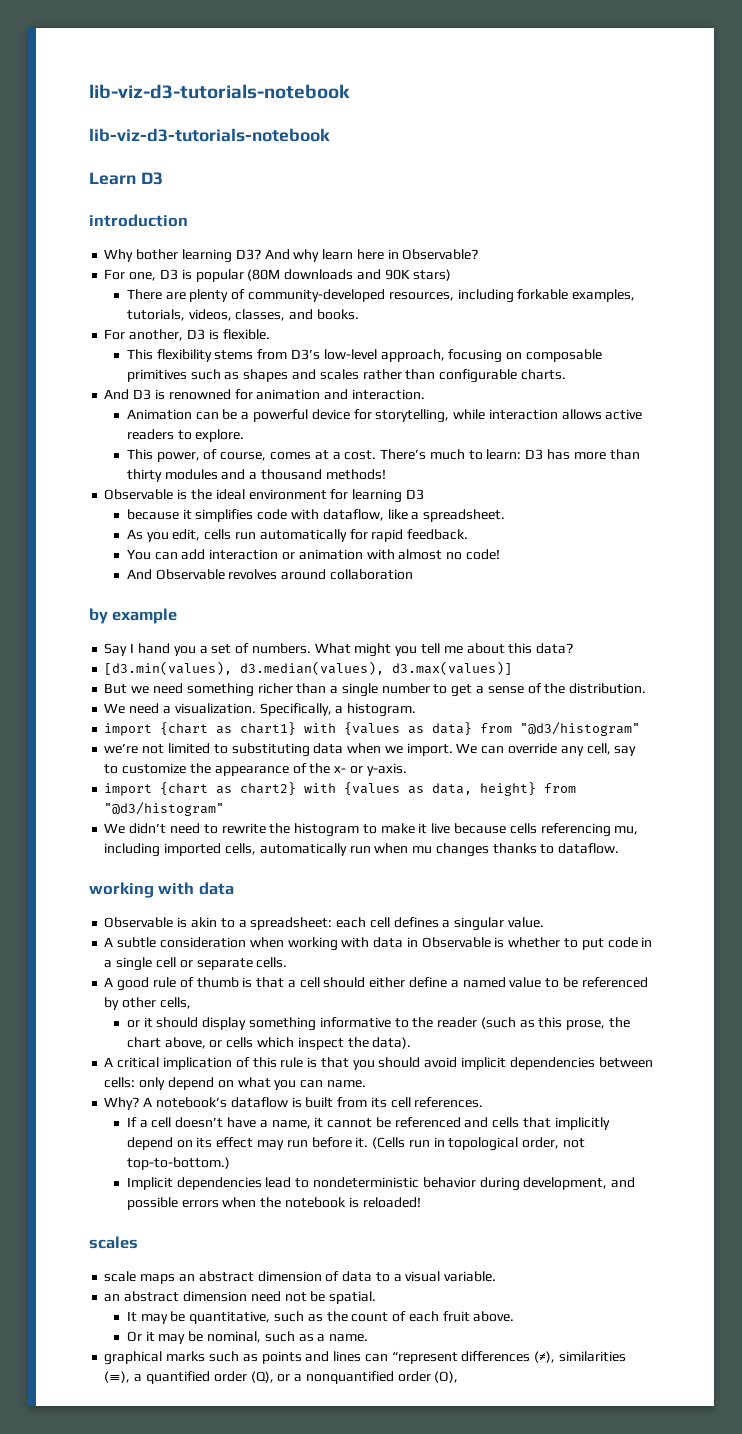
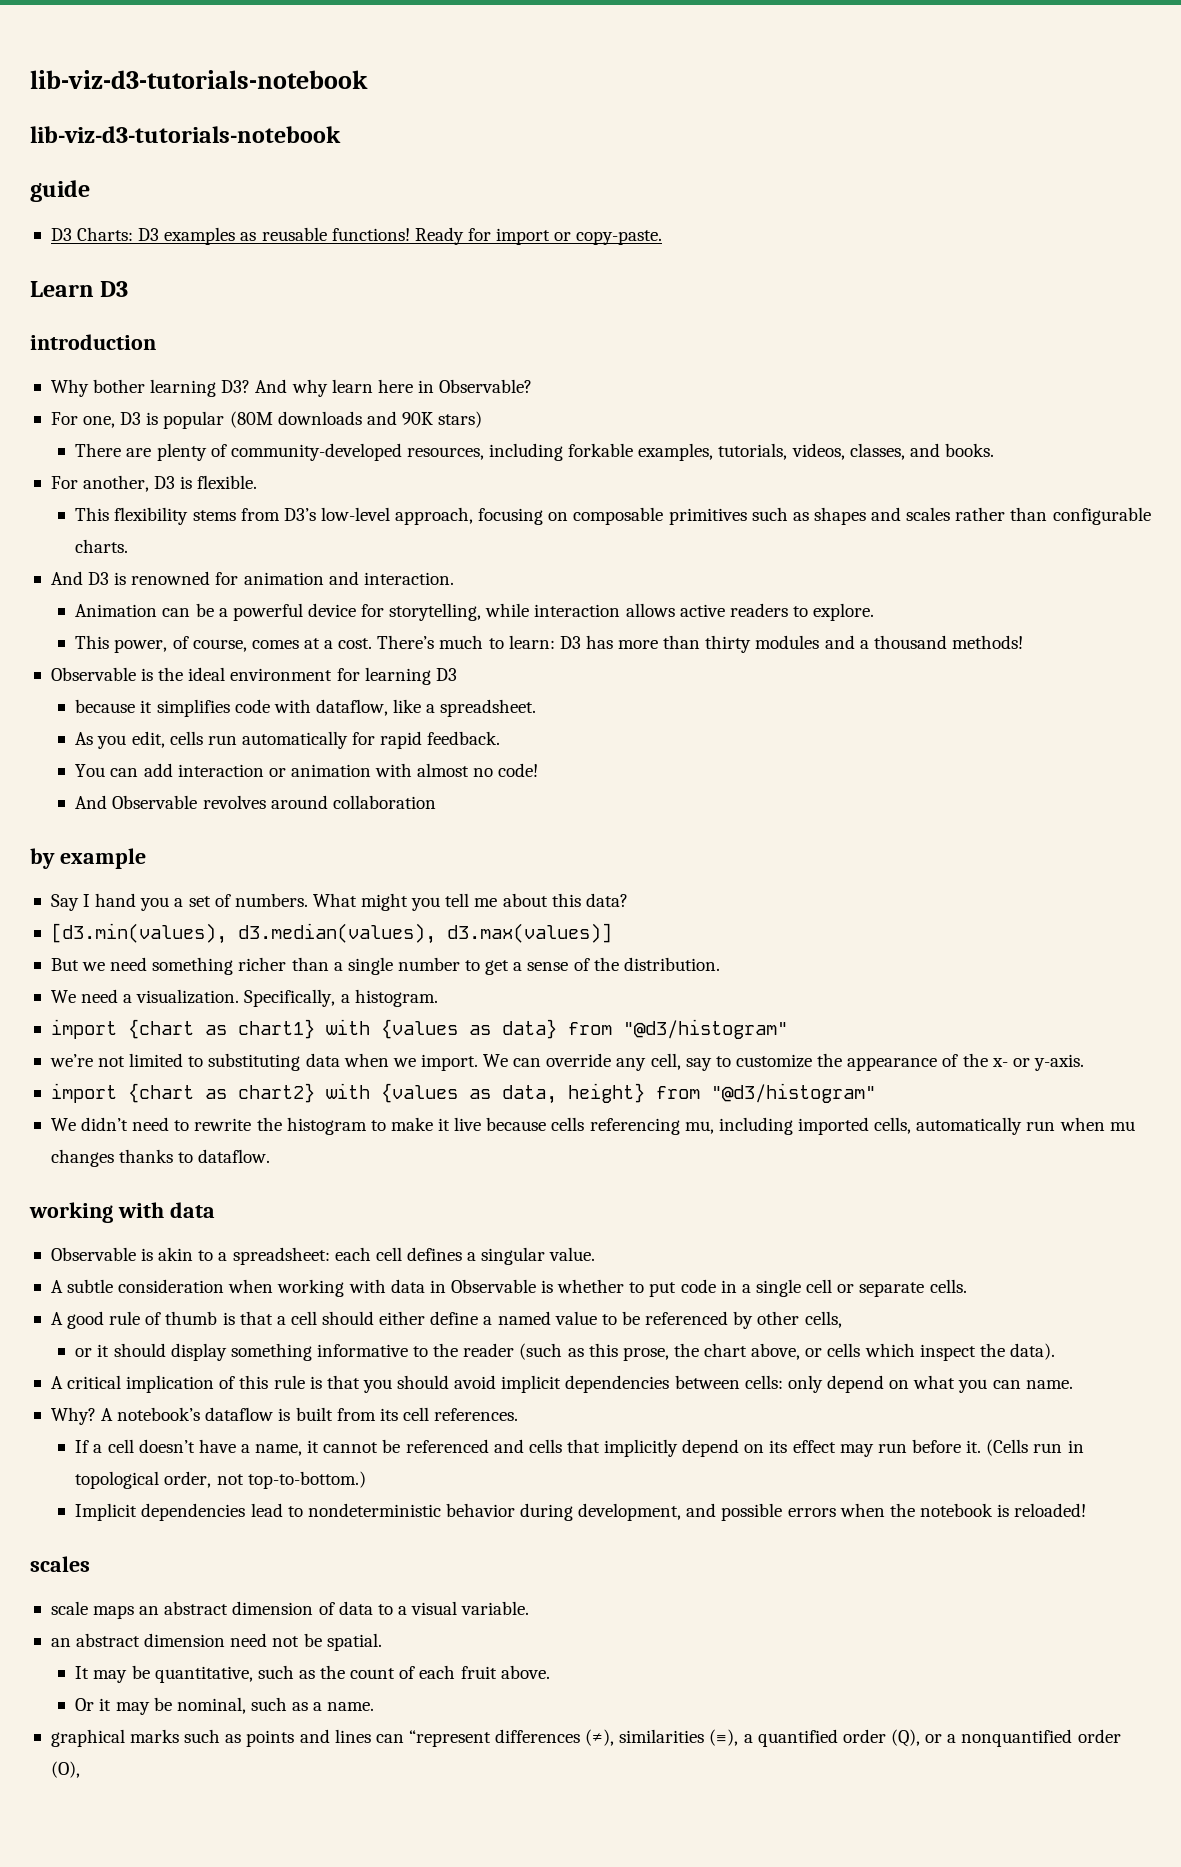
(330, 135) none -> [30,180,90,202] [50,227,663,245] // guide // D3 Charts: D3 examples as reusable functions! Ready for import or copy-paste.

